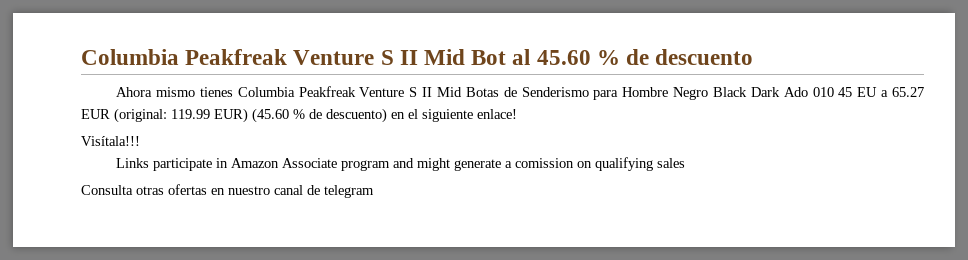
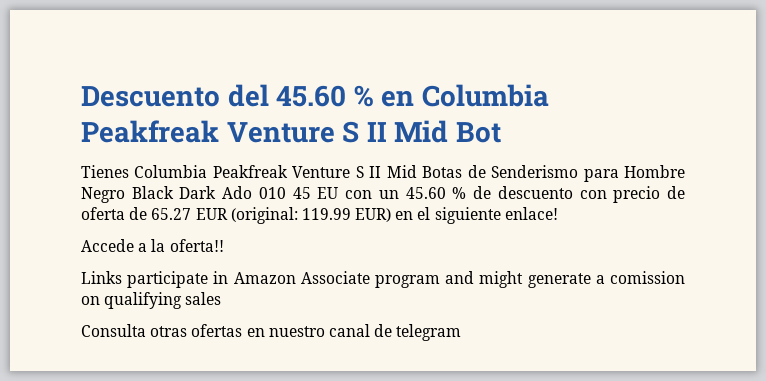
(81, 57) none -> [81,84,415,107] Descuento del 45.60 % en
[512,49,754,65] [116,87,233,97] al 45.60 % de descuento // Ahora mismo tienes -> [81,165,129,178] // Tienes
[881,90,889,97] a -> [345,186,685,203] [81,207,148,220] con un 45.60 % de descuento con precio de oferta de
[252,108,387,123] (45.60 % de descuento) -> (392, 215) none
[81,136,140,146] Visítala!!! -> [81,239,224,252] Accede a la oferta!!

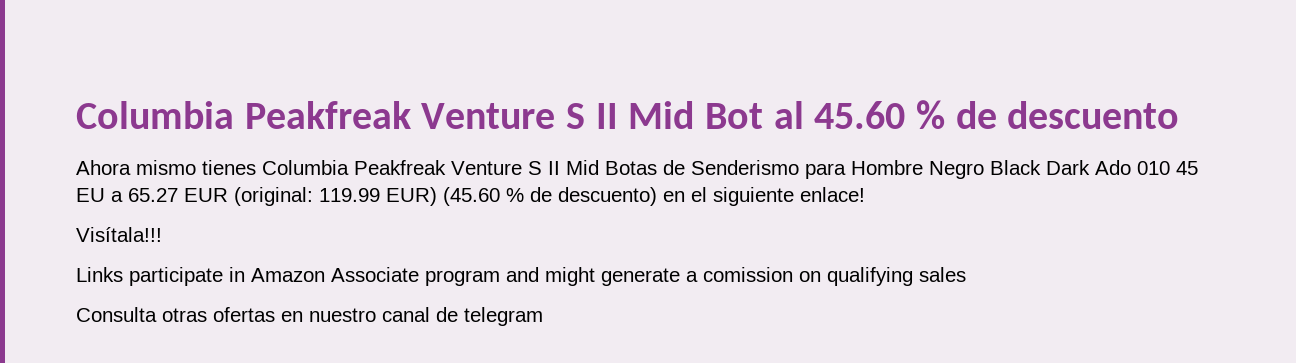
[81,84,415,107] Descuento del 45.60 % en -> (76, 115) none
[81,165,129,178] // Tienes -> [773,100,1180,129] [76,160,256,175] al 45.60 % de descuento // Ahora mismo tienes
[345,186,685,203] [81,207,148,220] con un 45.60 % de descuento con precio de oferta de -> [111,191,123,202] a
(392, 215) none -> [443,187,657,206] (45.60 % de descuento)
[81,239,224,252] Accede a la oferta!! -> [76,227,162,242] Visítala!!!

